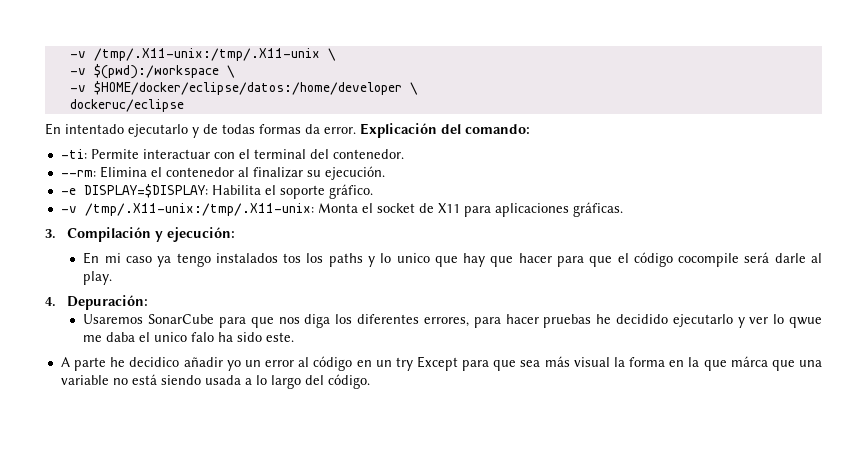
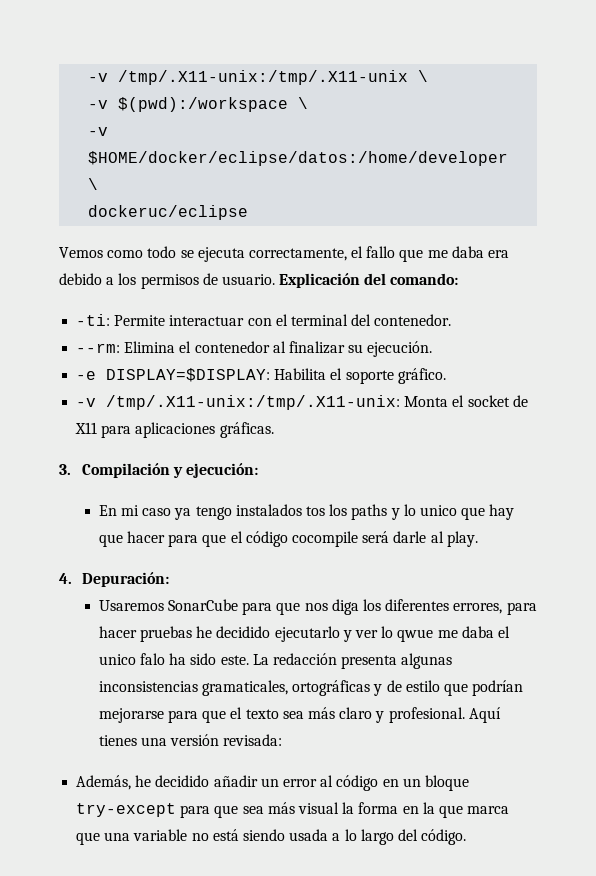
[45,123,356,138] En intentado ejecutarlo y de todas formas da error. -> [59,246,510,262] [59,273,275,289] Vemos como todo se ejecuta correctamente, el fallo que me daba era debido a los permisos de usuario.
[60,357,241,371] // A parte he decidico añadir yo -> [252,653,453,669] [98,680,524,696] [98,707,501,723] [98,734,283,746] [76,775,258,790] La redacción presenta algunas inconsistencias gramaticales, ortográficas y de estilo que podrían mejorarse para que el texto sea más claro y profesional. Aquí tienes una versión revisada: // Además, he decidido añadir
[395,356,458,371] try Except -> [424,775,469,791] [76,803,177,817] bloque try-except
[730,356,768,367] márca -> [467,806,510,814] marca

